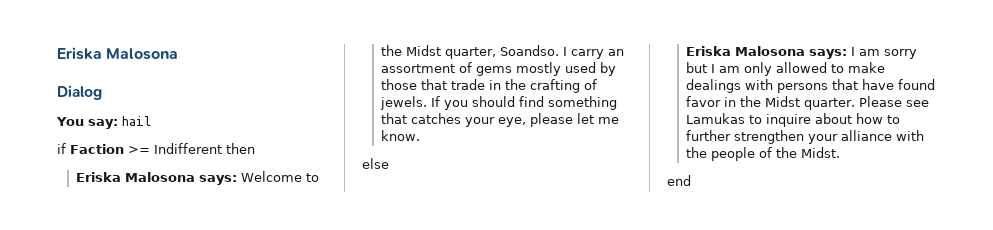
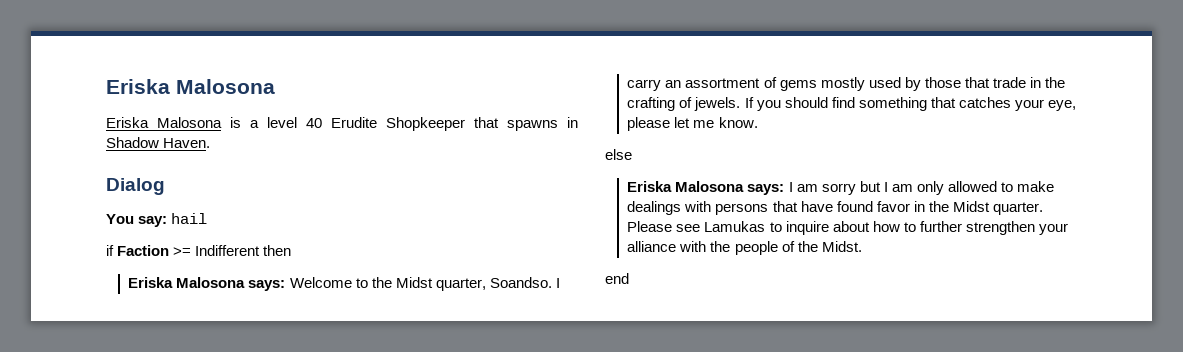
[57,47,179,60] Eriska Malosona -> [106,79,275,94] [106,117,578,131] [106,137,211,148] Eriska Malosona // Eriska Malosona is a level 40 Erudite Shopkeeper that spawns in Shadow Haven.

